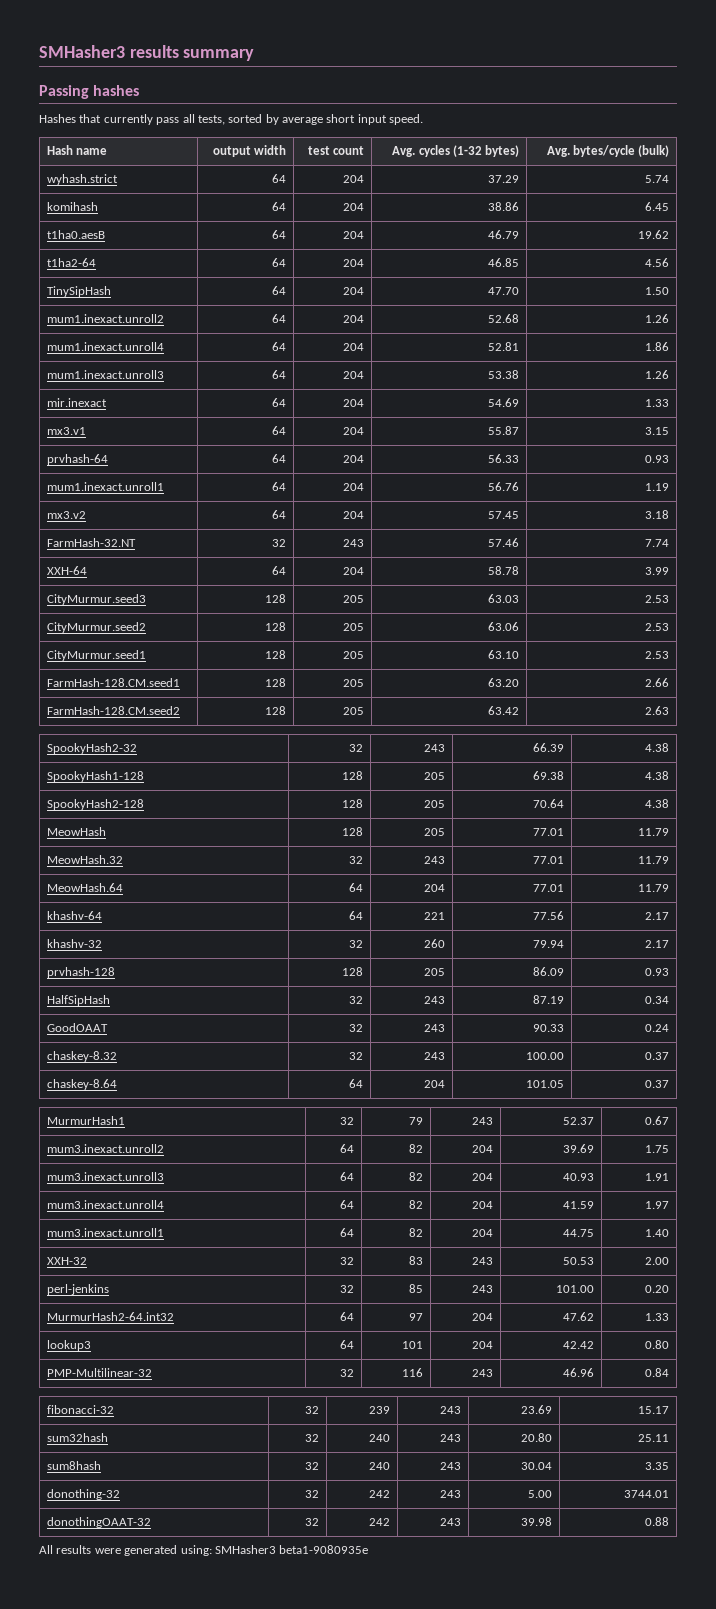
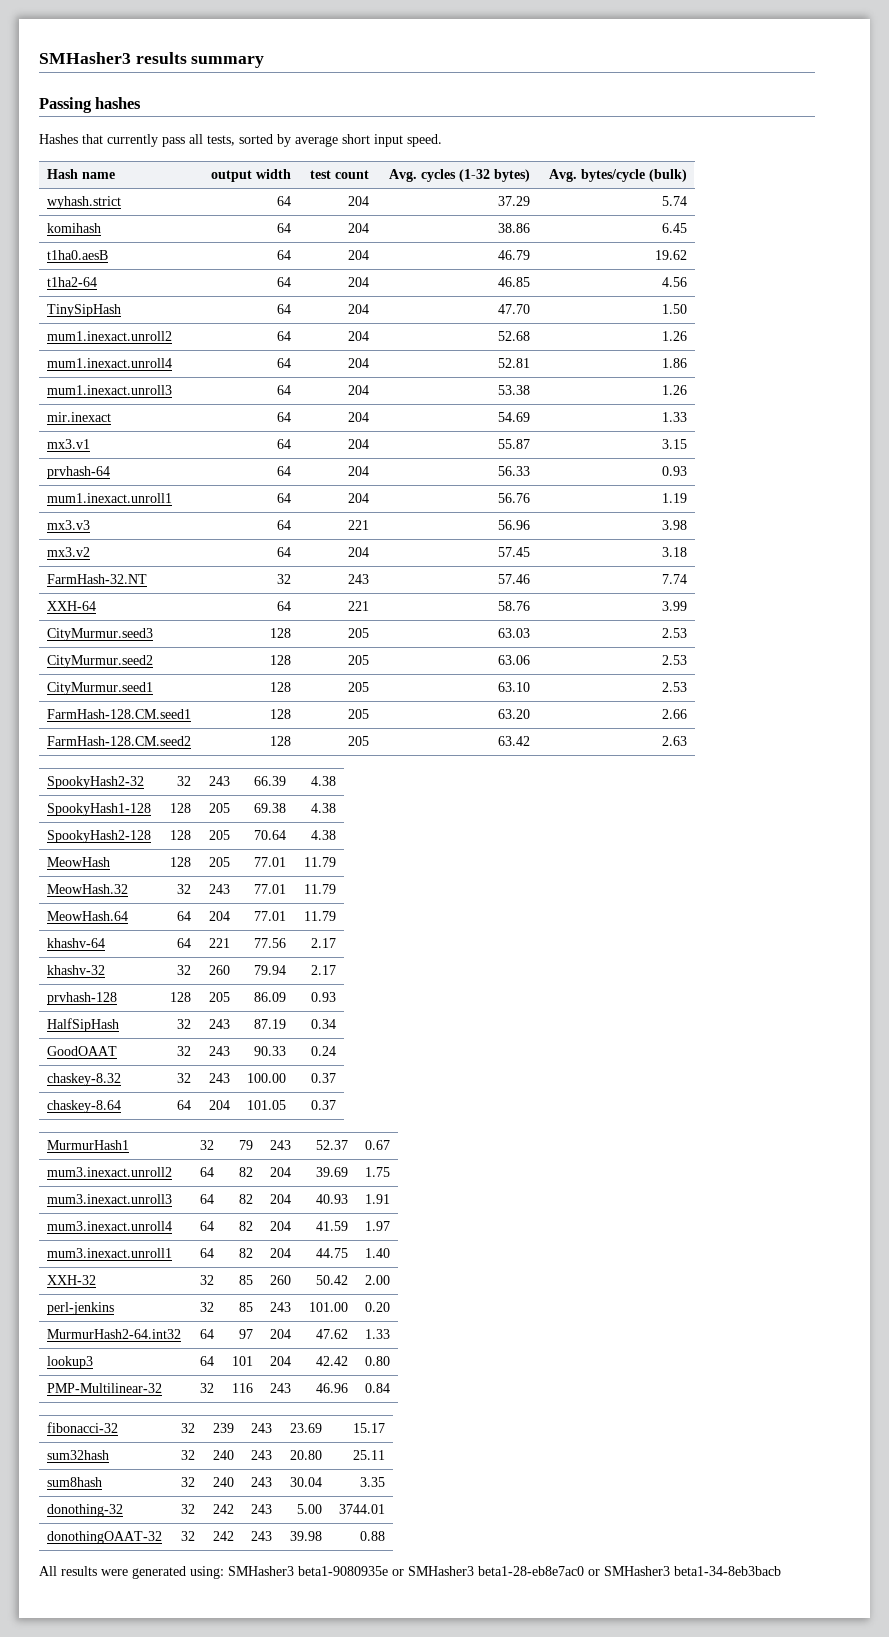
(670, 487) none -> [47,520,91,530] [276,520,291,530] [347,520,369,530] [497,520,530,530] [661,520,687,530] // mx3.v3 | 64 | 221 | 56.96 | 3.98
[343,567,365,575] [488,566,520,575] 204 | 58.78 -> [347,601,369,611] [497,601,530,611] 221 | 58.76
[409,1256,424,1265] [472,1257,494,1265] [563,1257,595,1265] 83 | 243 | 50.53 -> [238,1275,253,1285] [269,1275,291,1285] [315,1275,348,1285] 85 | 260 | 50.42
(369, 1549) none -> [392,1566,781,1576] or SMHasher3 beta1-28-eb8e7ac0 or SMHasher3 beta1-34-8eb3bacb

